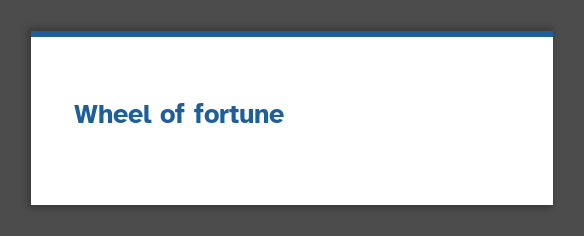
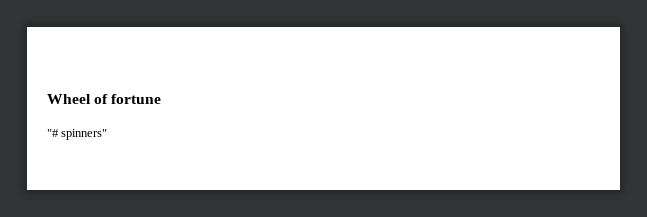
(284, 113) none -> [47,129,108,140] // "# spinners"

